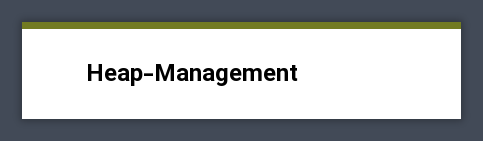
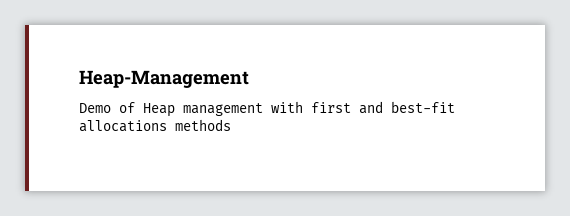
(298, 75) none -> [79,101,455,117] [79,119,231,132] // Demo of Heap management with first and best-fit allocations methods

